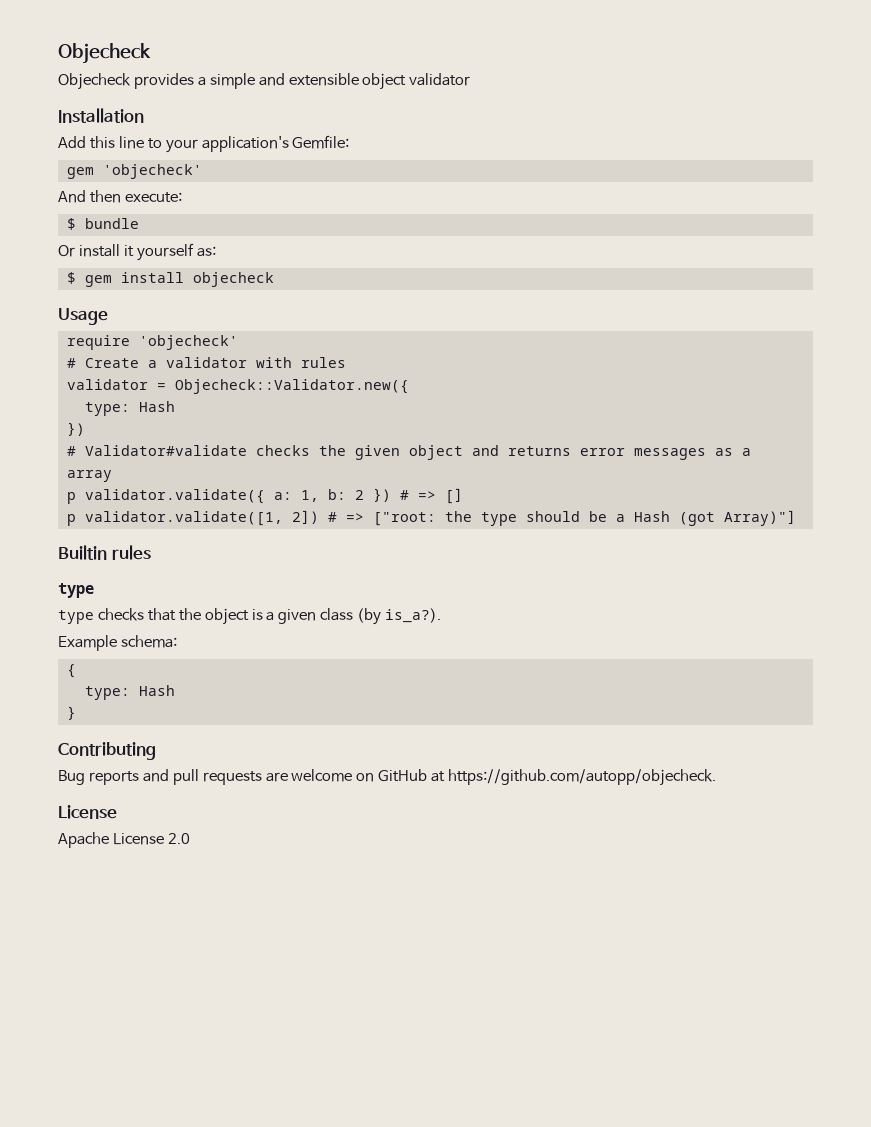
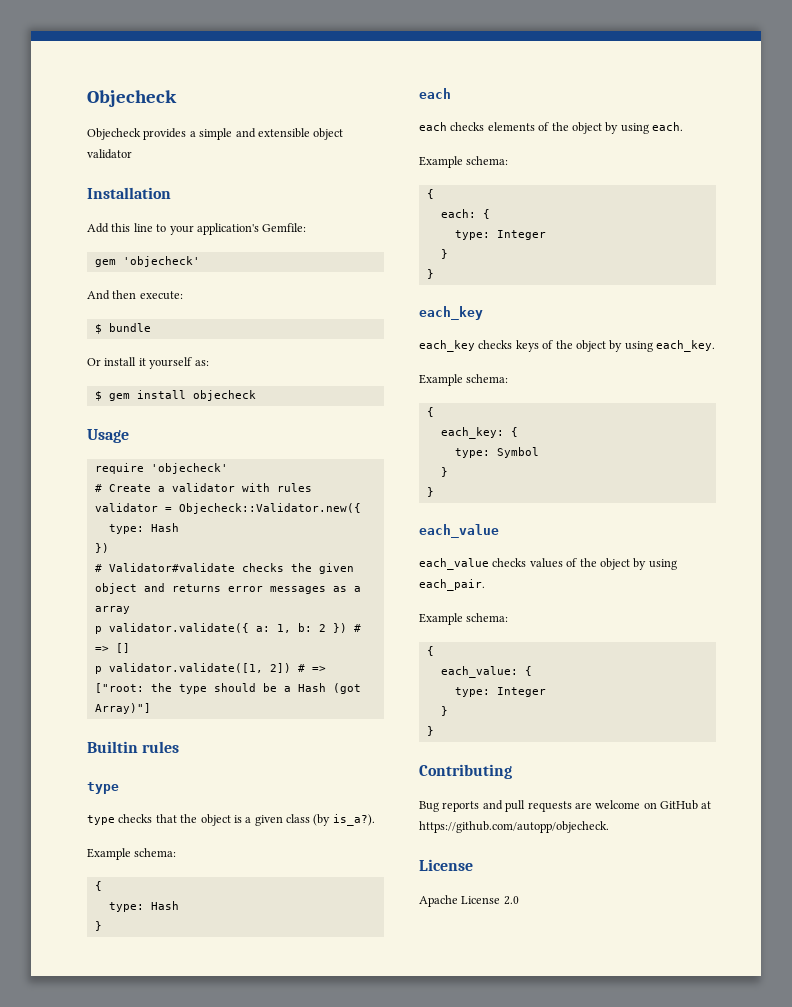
(76, 713) none -> [419,88,451,99] [419,122,683,134] [419,156,509,168] [426,189,434,199] [440,209,490,219] [454,230,546,240] [440,249,448,259] [426,269,434,279] [419,306,483,320] [419,340,715,352] [419,374,509,386] [426,407,434,417] [440,427,518,439] [454,447,539,458] [440,467,448,477] [426,487,434,497] [419,524,499,538] [419,558,677,570] [419,579,485,591] [419,613,509,625] [426,646,434,656] [440,666,532,678] [454,687,546,697] [440,706,448,716] [426,726,434,736] // each // each checks elements of the object by using each. // Example schema: // { // each: { // type: Integer // } // } // each_key // each_key checks keys of the object by using each_key. // Example schema: // { // each_key: { // type: Symbol // } // } // each_value // each_value checks values of the object by using each_pair. // Example schema: // { // each_value: { // type: Integer // } // }

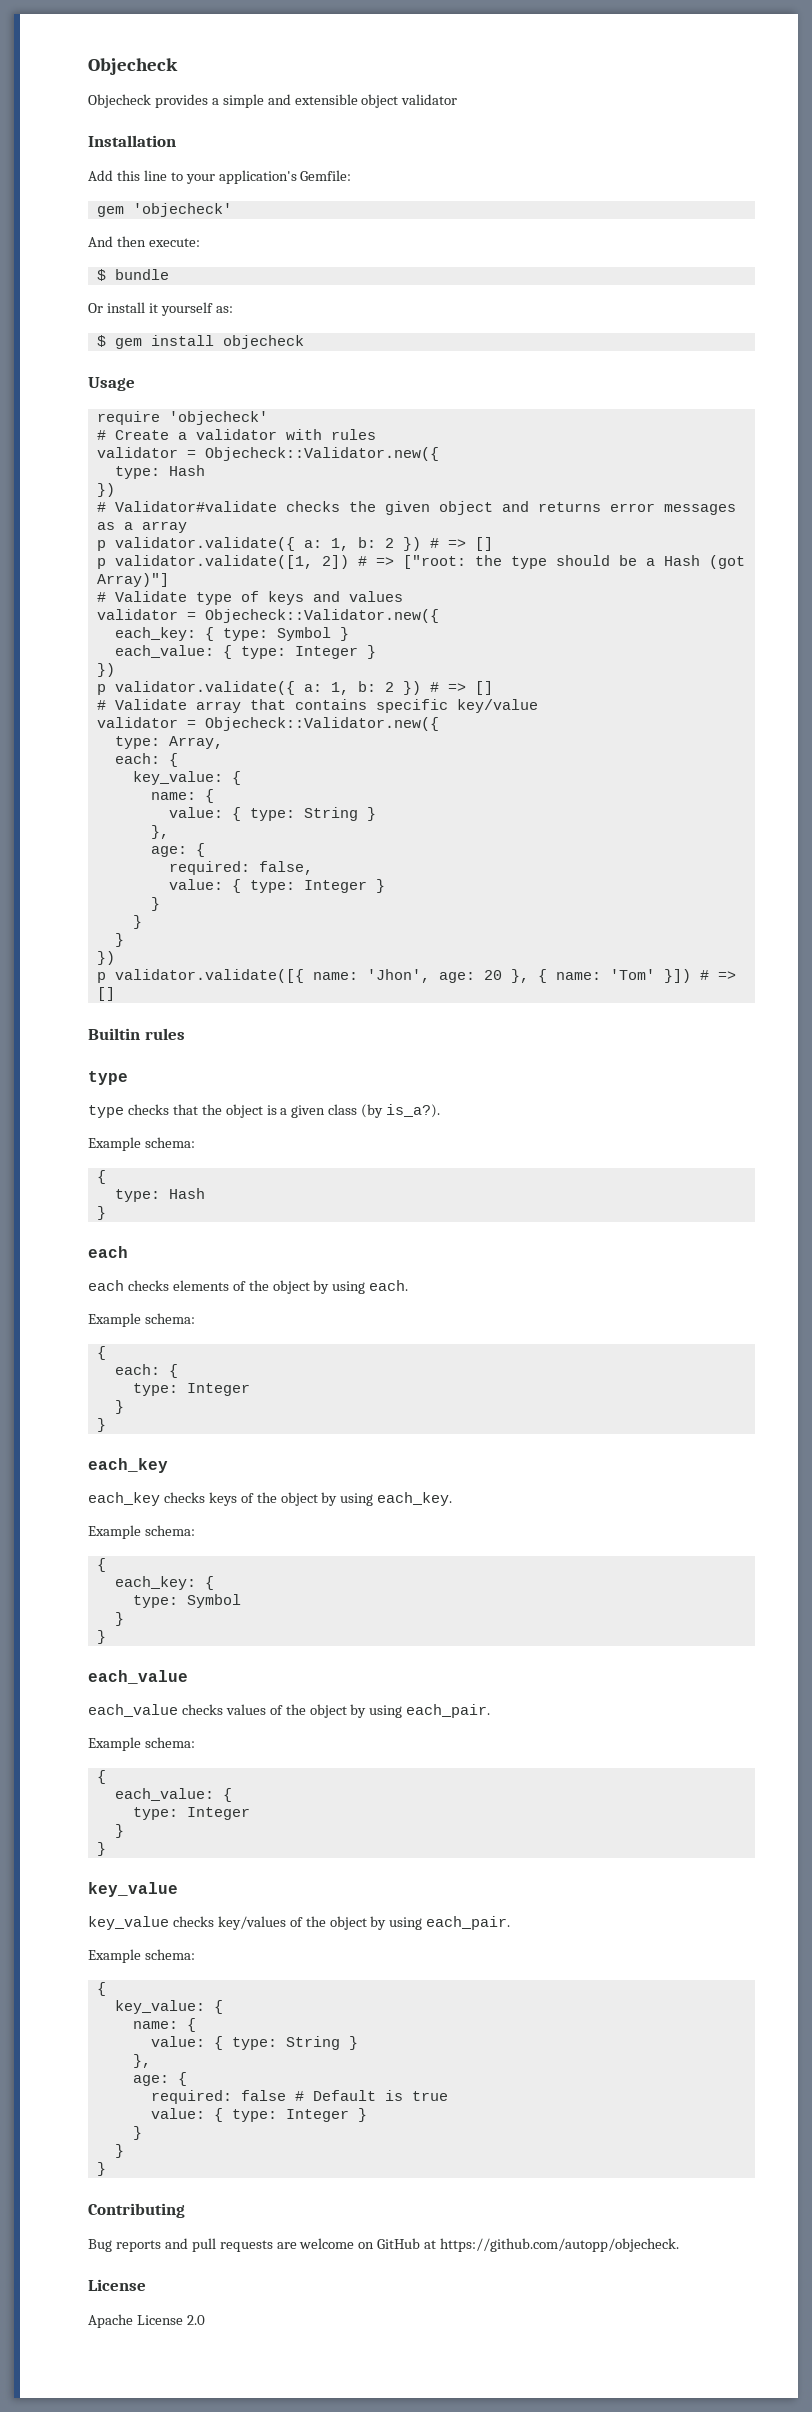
(151, 708) none -> [96,591,403,605] [96,609,439,623] [114,627,349,641] [114,645,376,659] [96,663,115,677] [96,681,493,695] [96,699,538,713] [96,717,439,731] [114,736,223,749] [114,753,178,767] [132,771,241,785] [150,789,214,803] [168,807,376,821] [150,825,169,839] [150,843,205,857] [168,861,313,875] [168,879,385,893] [150,897,160,911] [132,915,142,929] [114,933,124,947] [96,951,115,965] [96,969,736,983] [96,987,115,1001] // # Validate type of keys and values // validator = Objecheck::Validator.new({ // each_key: { type: Symbol } // each_value: { type: Integer } // }) // p validator.validate({ a: 1, b: 2 }) # => [] // # Validate array that contains specific key/value // validator = Objecheck::Validator.new({ // type: Array, // each: { // key_value: { // name: { // value: { type: String } // }, // age: { // required: false, // value: { type: Integer } // } // } // } // }) // p validator.validate([{ name: 'Jhon', age: 20 }, { name: 'Tom' }]) # => []
(434, 731) none -> [88,1882,178,1897] [88,1916,511,1930] [88,1949,195,1963] [96,1982,106,1996] [114,2000,223,2014] [132,2018,196,2032] [150,2036,358,2050] [132,2054,151,2068] [132,2072,187,2086] [150,2090,448,2104] [150,2108,367,2122] [132,2126,142,2140] [114,2144,124,2158] [96,2162,106,2176] // key_value // key_value checks key/values of the object by using each_pair. // Example schema: // { // key_value: { // name: { // value: { type: String } // }, // age: { // required: false # Default is true // value: { type: Integer } // } // } // }

